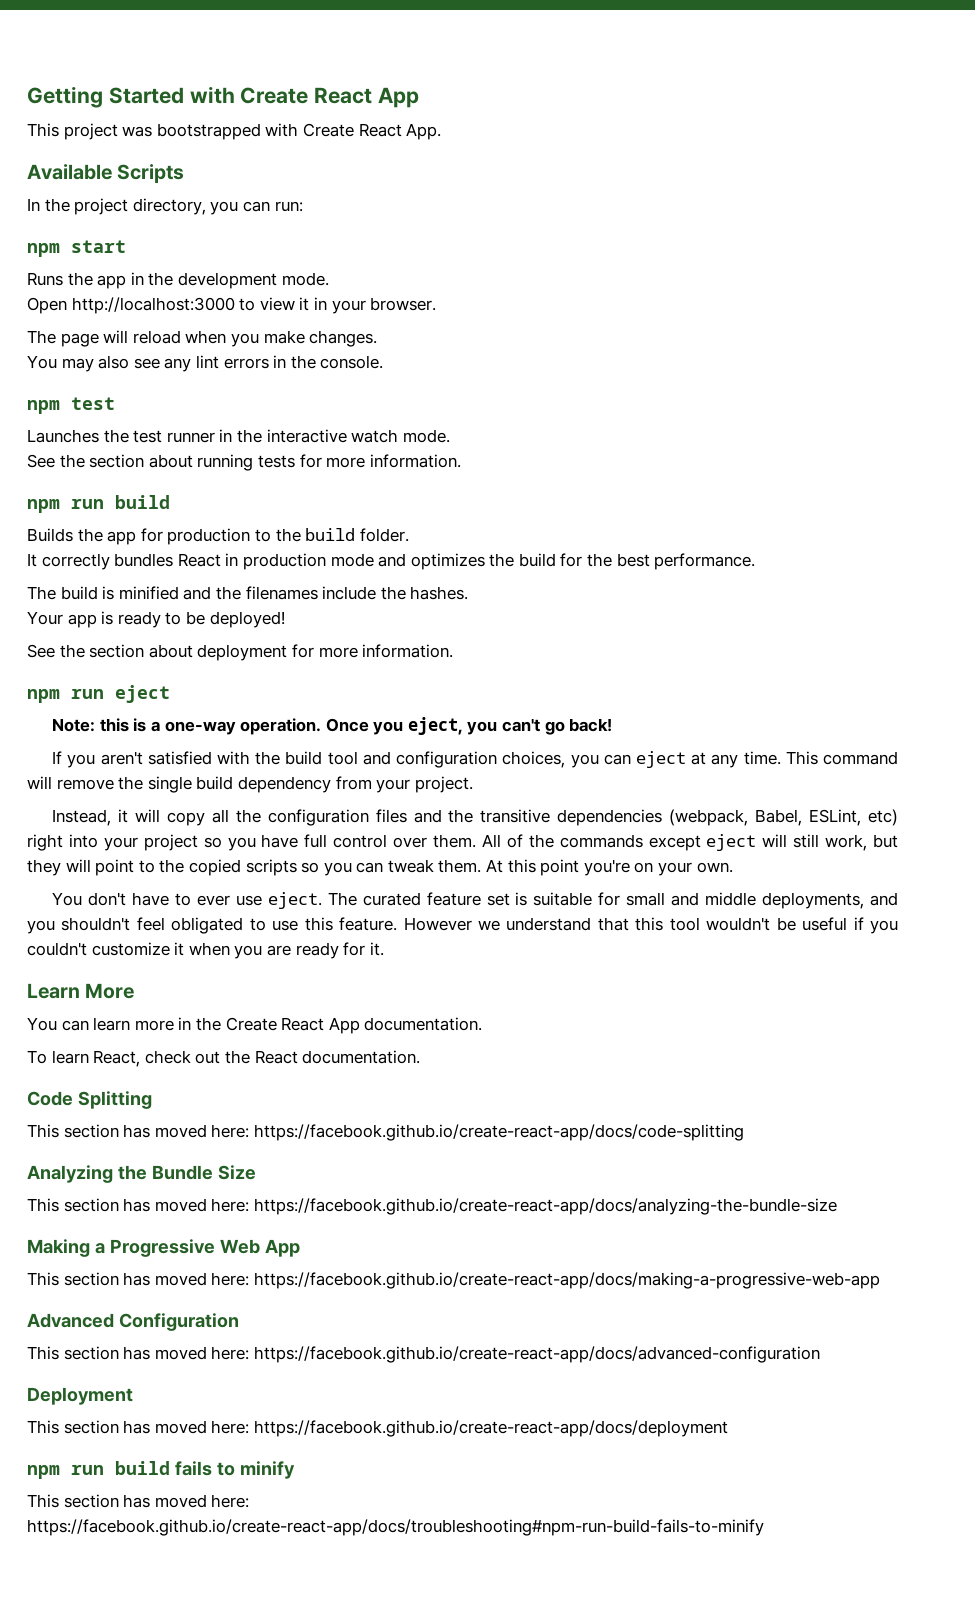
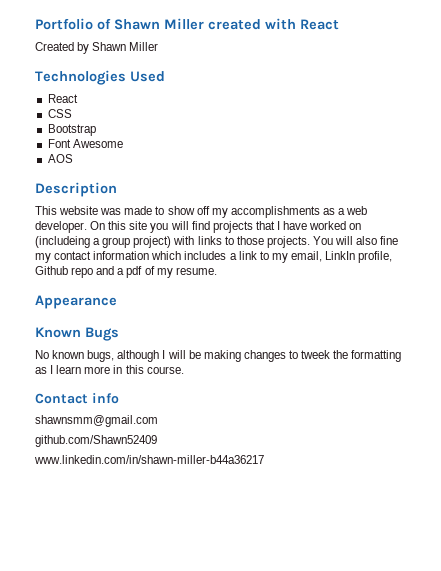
[27,86,420,108] [27,123,442,140] [27,164,185,183] [27,198,303,215] [27,240,126,257] [27,272,329,289] [27,297,437,314] [27,330,378,347] [27,355,384,372] [27,397,115,414] [27,429,450,443] [27,454,461,471] [27,495,170,513] [27,528,409,545] [27,553,756,570] [27,586,469,600] [27,611,285,628] [27,644,454,661] [27,685,170,703] [52,717,613,735] [52,751,898,768] [27,776,473,793] [52,809,899,826] [27,834,898,851] [27,859,733,876] [52,892,899,909] [27,917,899,934] [27,942,384,959] [27,983,135,999] [27,1017,483,1034] [27,1050,421,1067] [27,1091,152,1109] [27,1124,744,1141] [27,1165,256,1183] [27,1198,837,1215] [27,1239,300,1257] [27,1272,880,1289] [27,1313,239,1331] [27,1346,820,1363] [27,1387,133,1405] [27,1420,728,1437] [27,1461,295,1479] [27,1494,250,1508] [27,1519,764,1536] Getting Started with Create React App // This project was bootstrapped with Create React App. // Available Scripts // In the project directory, you can run: // npm start // Runs the app in the development mode. // Open http://localhost:3000 to view it in your browser. // The page will reload when you make changes. // You may also see any lint errors in the console. // npm test // Launches the test runner in the interactive watch mode. // See the section about running tests for more information. // npm run build // Builds the app for production to the build folder. // It correctly bundles React in production mode and optimizes the build for the best performance. // The build is minified and the filenames include the hashes. // Your app is ready to be deployed! // See the section about deployment for more information. // npm run eject // Note: this is a one-way operation. Once you eject, you can't go back! // If you aren't satisfied with the build tool and configuration choices, you can eject at any time. This command will remove the single build dependency from your project. // Instead, it will copy all the configuration files and the transitive dependencies (webpack, Babel, ESLint, etc) right into your project so you have full control over them. All of the commands except eject will still work, but they will point to the copied scripts so you can tweak them. At this point you're on your own. // You don't have to ever use eject. The curated feature set is suitable for small and middle deployments, and you shouldn't feel obligated to use this feature. However we understand that this tool wouldn't be useful if you couldn't customize it when you are ready for it. // Learn More // You can learn more in the Create React App documentation. // To learn React, check out the React documentation. // Code Splitting // This section has moved here: https://facebook.github.io/create-react-app/docs/code-splitting // Analyzing the Bundle Size // This section has moved here: https://facebook.github.io/create-react-app/docs/analyzing-the-bundle-size // Making a Progressive Web App // This section has moved here: https://facebook.github.io/create-react-app/docs/making-a-progressive-web-app // Advanced Configuration // This section has moved here: https://facebook.github.io/create-react-app/docs/advanced-configuration // Deployment // This section has moved here: https://facebook.github.io/create-react-app/docs/deployment // npm run build fails to minify // This section has moved here: https://facebook.github.io/create-react-app/docs/troubleshooting#npm-run-build-fails-to-minify -> [35,18,339,30] [35,42,159,54] [35,70,165,85] [47,94,78,103] [47,109,72,118] [47,124,96,136] [47,139,123,148] [47,154,73,163] [35,182,117,197] [35,206,368,218] [35,221,362,233] [35,236,399,248] [35,251,393,263] [35,266,217,278] [35,295,117,309] [35,327,119,341] [35,350,402,362] [35,365,184,374] [35,393,119,404] [35,415,158,427] [35,435,157,447] [34,455,264,464] Portfolio of Shawn Miller created with React // Created by Shawn Miller // Technologies Used // React // CSS // Bootstrap // Font Awesome // AOS // Description // This website was made to show off my accomplishments as a web developer. On this site you will find projects that I have worked on (includeing a group project) with links to those projects. You will also fine my contact information which includes a link to my email, LinkIn profile, Github repo and a pdf of my resume. // Appearance // Known Bugs // No known bugs, although I will be making changes to tweek the formatting as I learn more in this course. // Contact info // shawnsmm@gmail.com // github.com/Shawn52409 // www.linkedin.com/in/shawn-miller-b44a36217

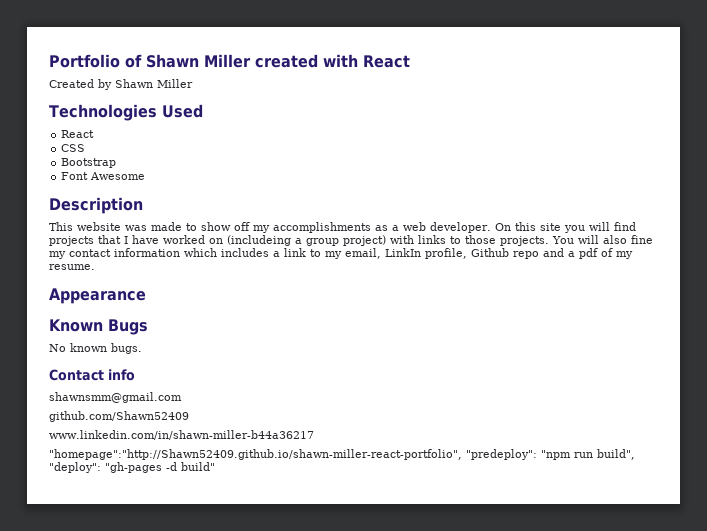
[47,154,73,163] // AOS -> (146, 176) none
[87,350,402,362] [35,365,184,374] bugs, although I will be making changes to tweek the formatting as I learn more in this course. -> [111,343,142,354] bugs.
(264, 459) none -> [49,449,635,460] [49,462,215,473] // "homepage":"http://Shawn52409.github.io/shawn-miller-react-portfolio", "predeploy": "npm run build", "deploy": "gh-pages -d build"

